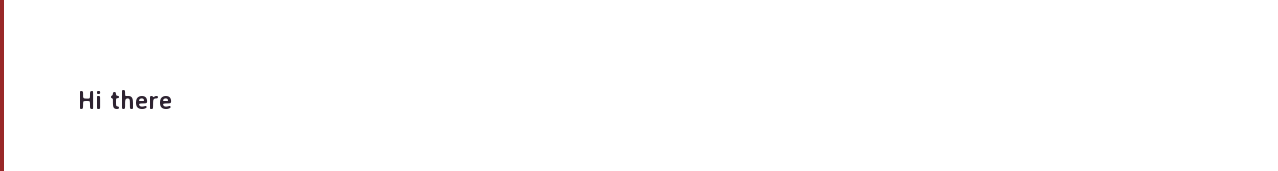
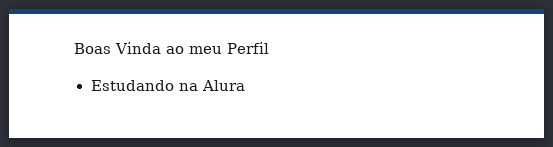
[78,90,172,109] Hi there -> [74,42,269,54] [90,80,245,91] Boas Vinda ao meu Perfil // Estudando na Alura

